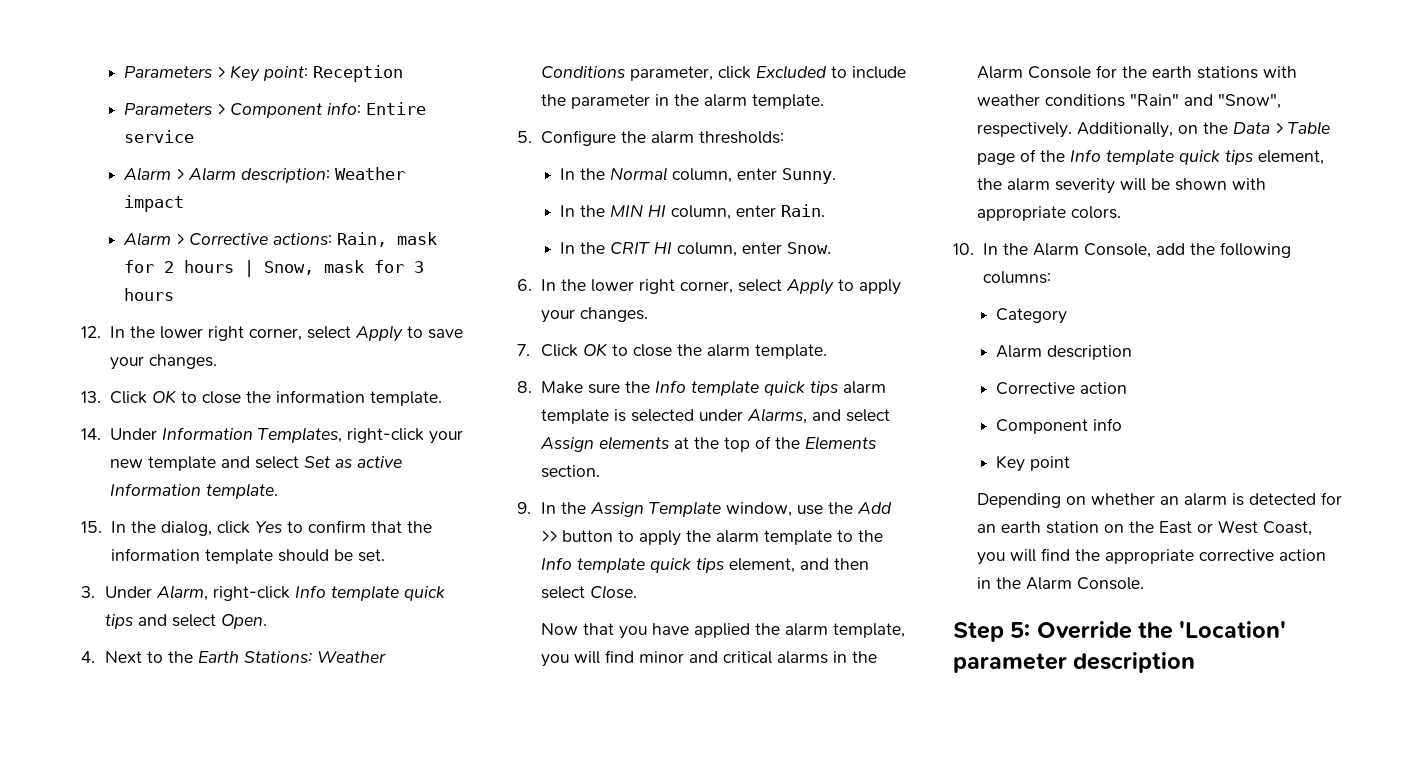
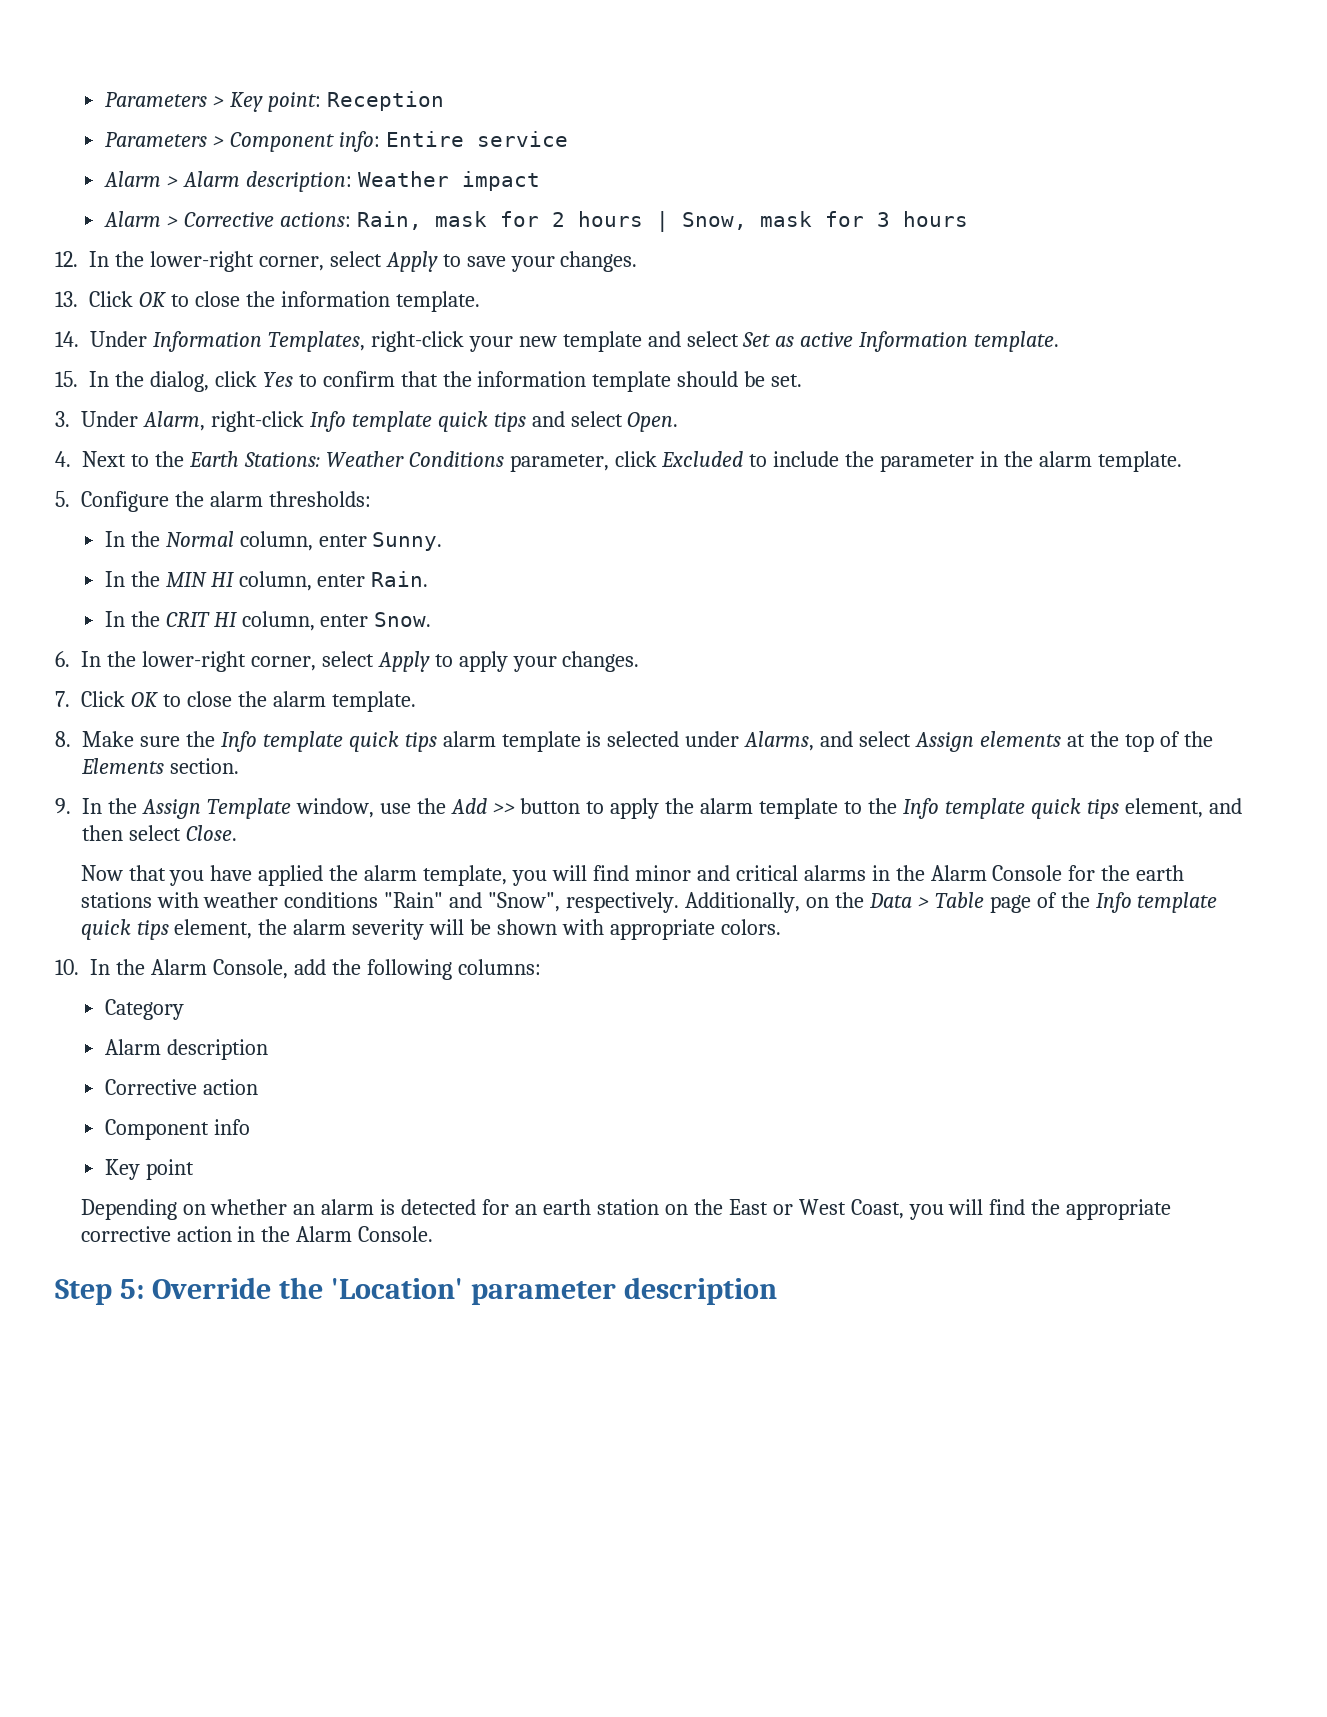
[159,326,244,341] lower right -> [149,251,254,272] lower-right
[591,279,676,294] lower right -> [141,651,246,672] lower-right

